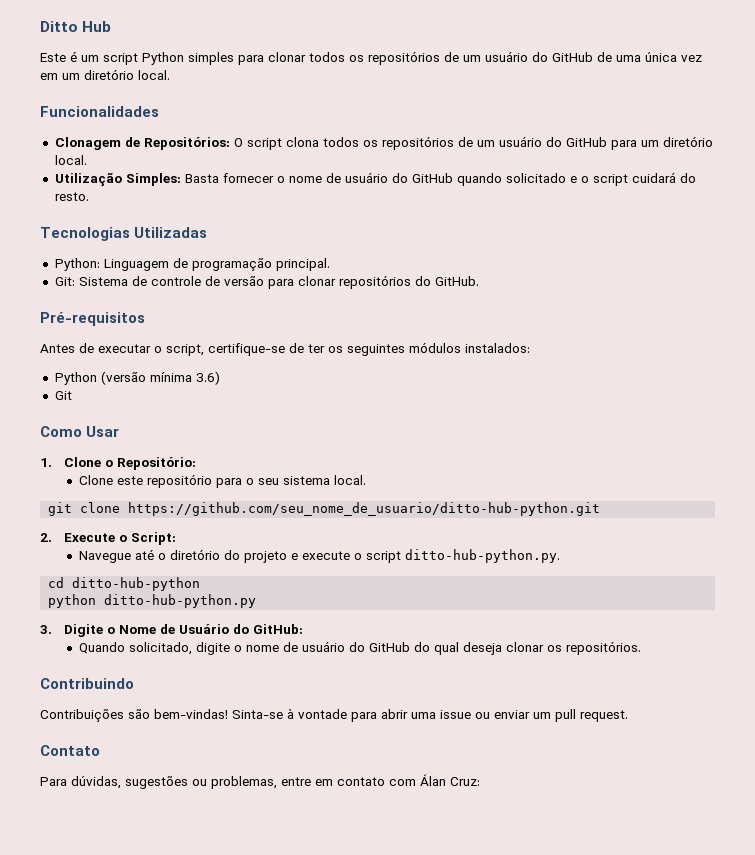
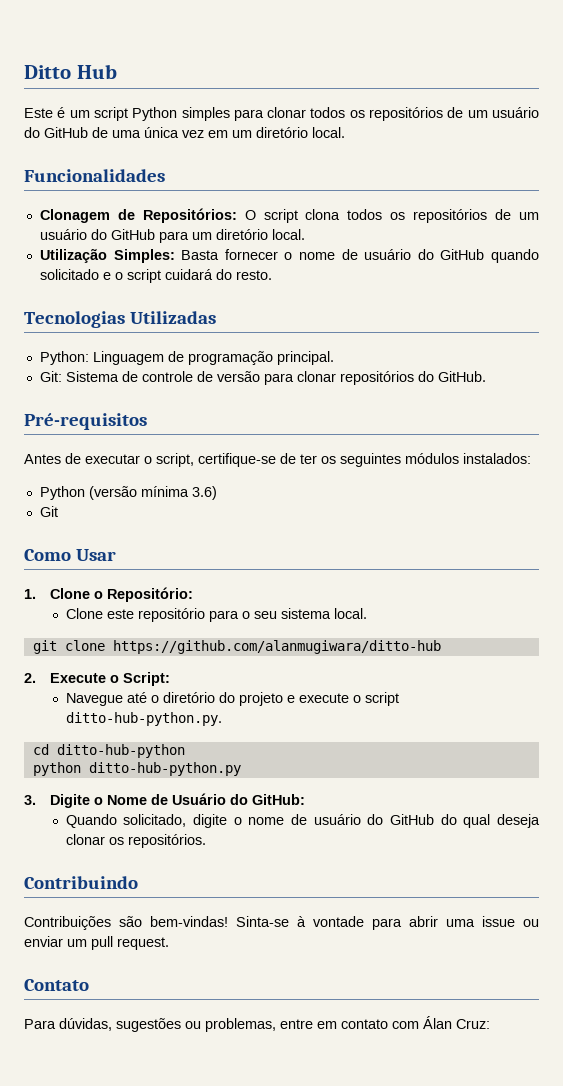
[128,502,601,516] https://github.com/seu_nome_de_usuario/ditto-hub-python.git -> [112,640,441,654] https://github.com/alanmugiwara/ditto-hub

